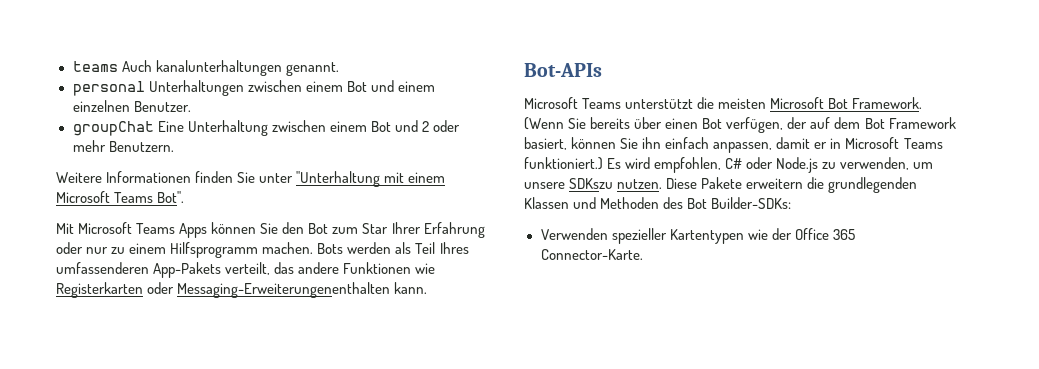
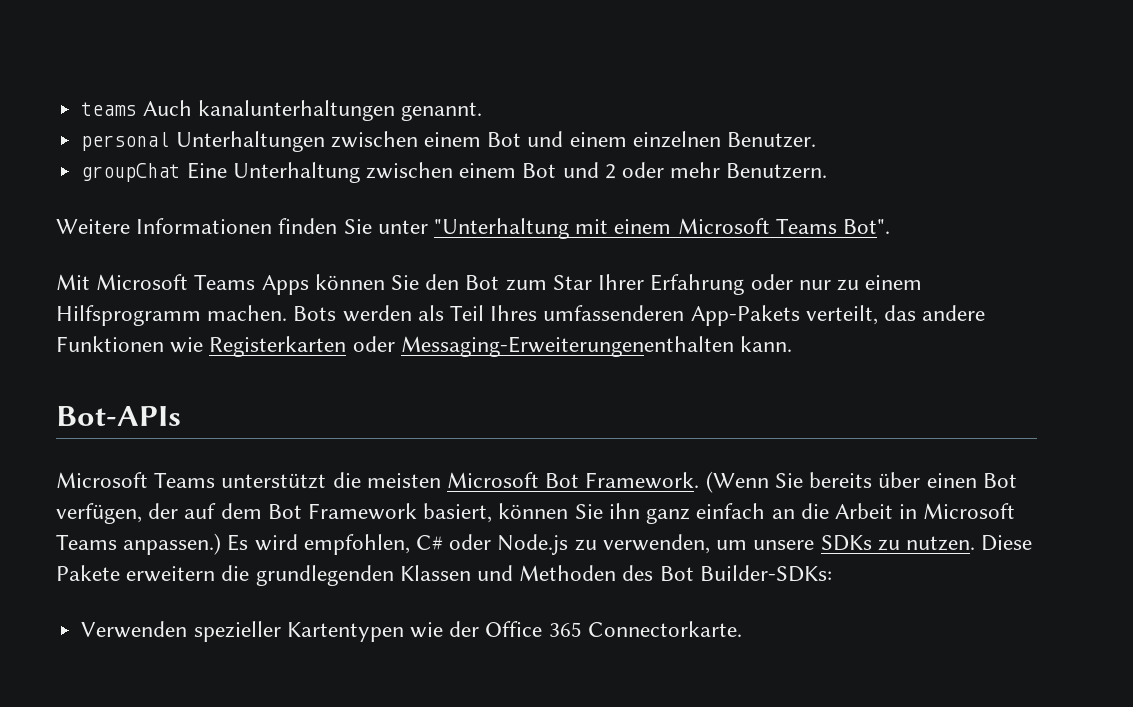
[665,137,828,153] einfach anpassen, damit er -> [646,503,893,524] ganz einfach an die Arbeit
[524,157,603,170] funktioniert.) -> [123,533,222,555] anpassen.)
[569,178,614,189] SDKszu -> [820,535,900,551] SDKs zu
[540,249,643,260] Connector-Karte. -> [587,621,742,637] Connectorkarte.

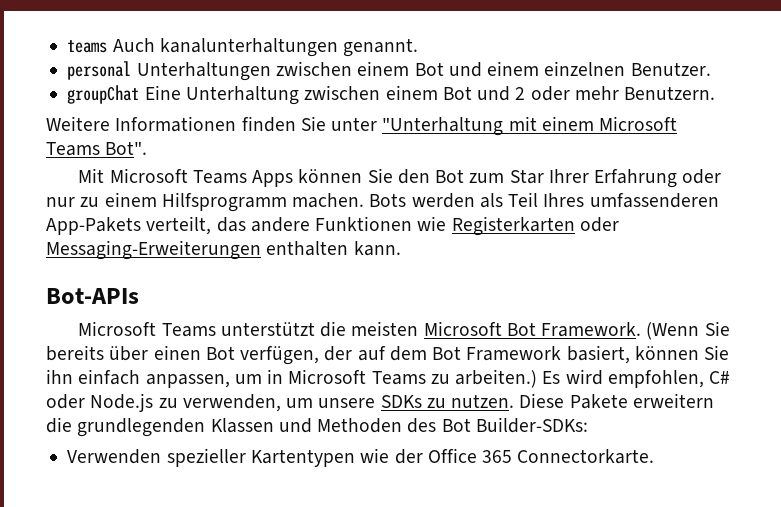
[400,336,734,357] Messaging-Erweiterungenenthalten -> [46,240,349,260] Messaging-Erweiterungen enthalten
[646,503,893,524] ganz einfach an die Arbeit -> [78,369,262,388] einfach anpassen, um
[123,533,222,555] anpassen.) -> [430,369,538,388] zu arbeiten.)

